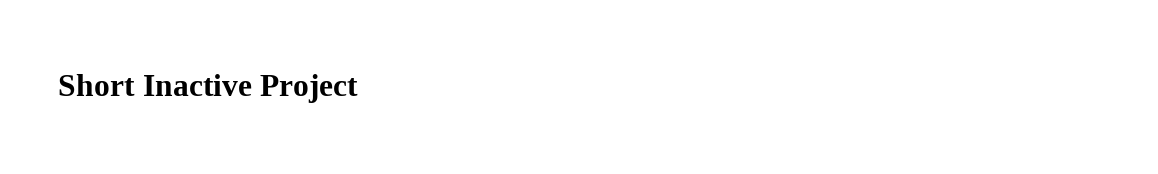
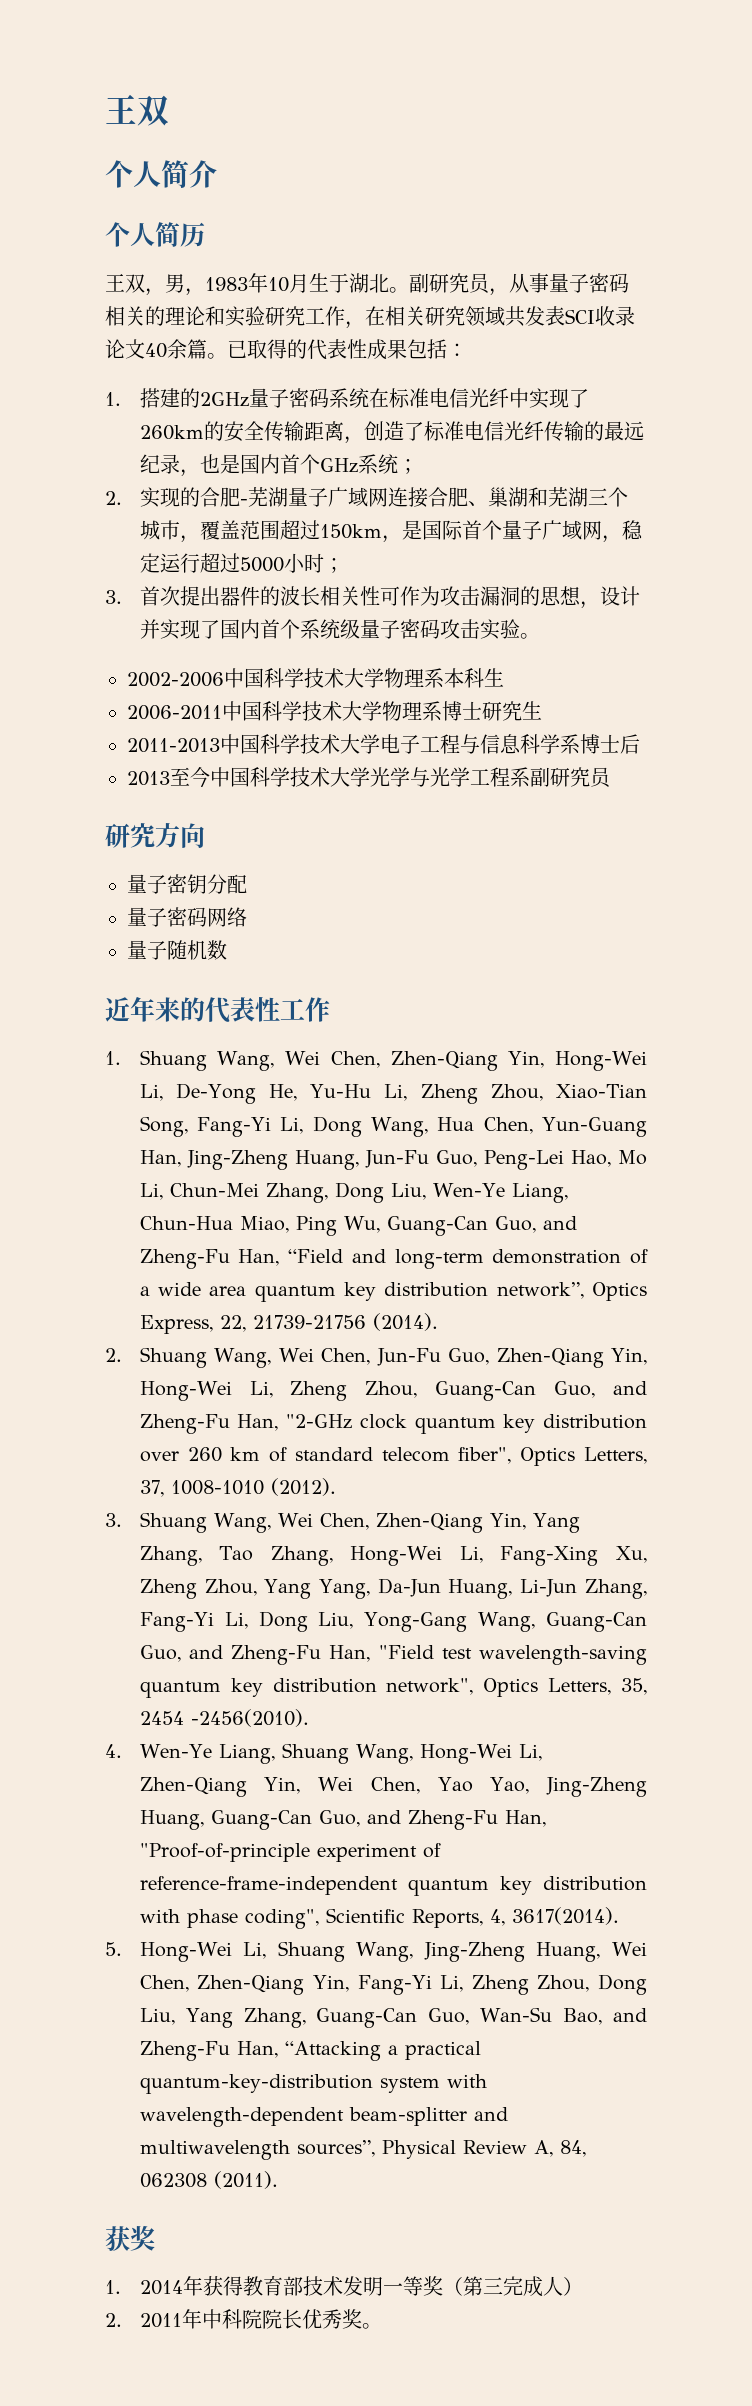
[58,74,359,103] Short Inactive Project -> [105,94,169,126] [105,160,217,188] [105,222,205,247] [105,273,629,296] [105,306,635,329] [105,339,467,360] [105,388,589,409] [139,421,644,444] [139,454,418,477] [105,487,628,508] [139,520,643,543] [139,553,344,573] [105,586,640,609] [139,619,540,640] [127,668,504,688] [127,701,542,721] [127,734,640,754] [127,767,612,788] [105,823,205,848] [127,874,247,894] [127,907,247,927] [127,940,227,960] [105,996,330,1023] [105,1050,648,1071] [139,1083,647,1104] [139,1116,648,1137] [139,1150,647,1170] [139,1182,568,1203] [139,1216,577,1236] [139,1249,648,1269] [139,1282,647,1302] [139,1313,438,1334] [105,1347,647,1368] [139,1381,647,1401] [139,1414,647,1434] [139,1447,647,1466] [139,1478,336,1497] [105,1512,580,1533] [139,1546,647,1566] [139,1578,647,1599] [139,1611,647,1632] [139,1645,647,1665] [139,1678,647,1698] [139,1709,309,1727] [105,1743,542,1764] [139,1777,647,1797] [139,1810,546,1830] [139,1843,441,1862] [139,1876,647,1896] [139,1907,619,1929] [105,1941,648,1962] [139,1974,647,1995] [139,2007,647,2028] [139,2041,481,2061] [139,2074,487,2094] [139,2107,508,2127] [139,2140,586,2160] [139,2171,278,2189] [105,2225,155,2251] [105,2276,583,2297] [105,2309,382,2329] 王双 // 个人简介 // 个人简历 // 王双，男，1983年10月生于湖北。副研究员，从事量子密码相关的理论和实验研究工作，在相关研究领域共发表SCI收录论文40余篇。已取得的代表性成果包括： // 1.搭建的2GHz量子密码系统在标准电信光纤中实现了260km的安全传输距离，创造了标准电信光纤传输的最远纪录，也是国内首个GHz系统； // 2.实现的合肥-芜湖量子广域网连接合肥、巢湖和芜湖三个城市，覆盖范围超过150km，是国际首个量子广域网，稳定运行超过5000小时； // 3.首次提出器件的波长相关性可作为攻击漏洞的思想，设计并实现了国内首个系统级量子密码攻击实验。 // 2002-2006中国科学技术大学物理系本科生 // 2006-2011中国科学技术大学物理系博士研究生 // 2011-2013中国科学技术大学电子工程与信息科学系博士后 // 2013至今中国科学技术大学光学与光学工程系副研究员 // 研究方向 // 量子密钥分配 // 量子密码网络 // 量子随机数 // 近年来的代表性工作 // 1. Shuang Wang, Wei Chen, Zhen-Qiang Yin, Hong-Wei Li, De-Yong He, Yu-Hu Li, Zheng Zhou, Xiao-Tian Song, Fang-Yi Li, Dong Wang, Hua Chen, Yun-Guang Han, Jing-Zheng Huang, Jun-Fu Guo, Peng-Lei Hao, Mo Li, Chun-Mei Zhang, Dong Liu, Wen-Ye Liang, Chun-Hua Miao, Ping Wu, Guang-Can Guo, and Zheng-Fu Han, “Field and long-term demonstration of a wide area quantum key distribution network”, Optics Express, 22, 21739-21756 (2014). // 2. Shuang Wang, Wei Chen, Jun-Fu Guo, Zhen-Qiang Yin, Hong-Wei Li, Zheng Zhou, Guang-Can Guo, and Zheng-Fu Han, "2-GHz clock quantum key distribution over 260 km of standard telecom fiber", Optics Letters, 37, 1008-1010 (2012). // 3. Shuang Wang, Wei Chen, Zhen-Qiang Yin, Yang Zhang, Tao Zhang, Hong-Wei Li, Fang-Xing Xu, Zheng Zhou, Yang Yang, Da-Jun Huang, Li-Jun Zhang, Fang-Yi Li, Dong Liu, Yong-Gang Wang, Guang-Can Guo, and Zheng-Fu Han, "Field test wavelength-saving quantum key distribution network", Optics Letters, 35, 2454 -2456(2010). // 4. Wen-Ye Liang, Shuang Wang, Hong-Wei Li, Zhen-Qiang Yin, Wei Chen, Yao Yao, Jing-Zheng Huang, Guang-Can Guo, and Zheng-Fu Han, "Proof-of-principle experiment of reference-frame-independent quantum key distribution with phase coding", Scientific Reports, 4, 3617(2014). // 5. Hong-Wei Li, Shuang Wang, Jing-Zheng Huang, Wei Chen, Zhen-Qiang Yin, Fang-Yi Li, Zheng Zhou, Dong Liu, Yang Zhang, Guang-Can Guo, Wan-Su Bao, and Zheng-Fu Han, “Attacking a practical quantum-key-distribution system with wavelength-dependent beam-splitter and multiwavelength sources”, Physical Review A, 84, 062308 (2011). // 获奖 // 1. 2014年获得教育部技术发明一等奖（第三完成人） // 2. 2011年中科院院长优秀奖。

